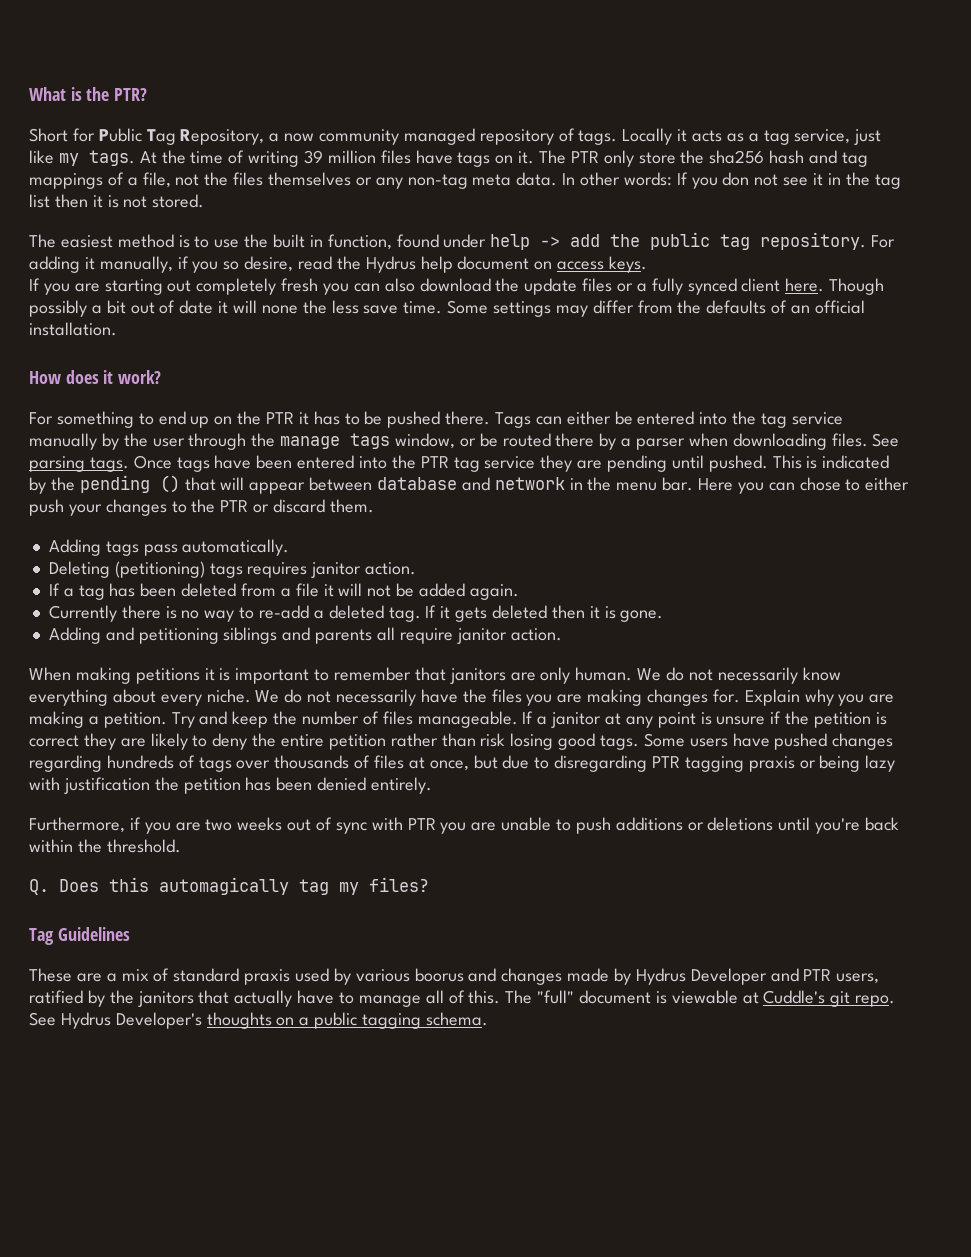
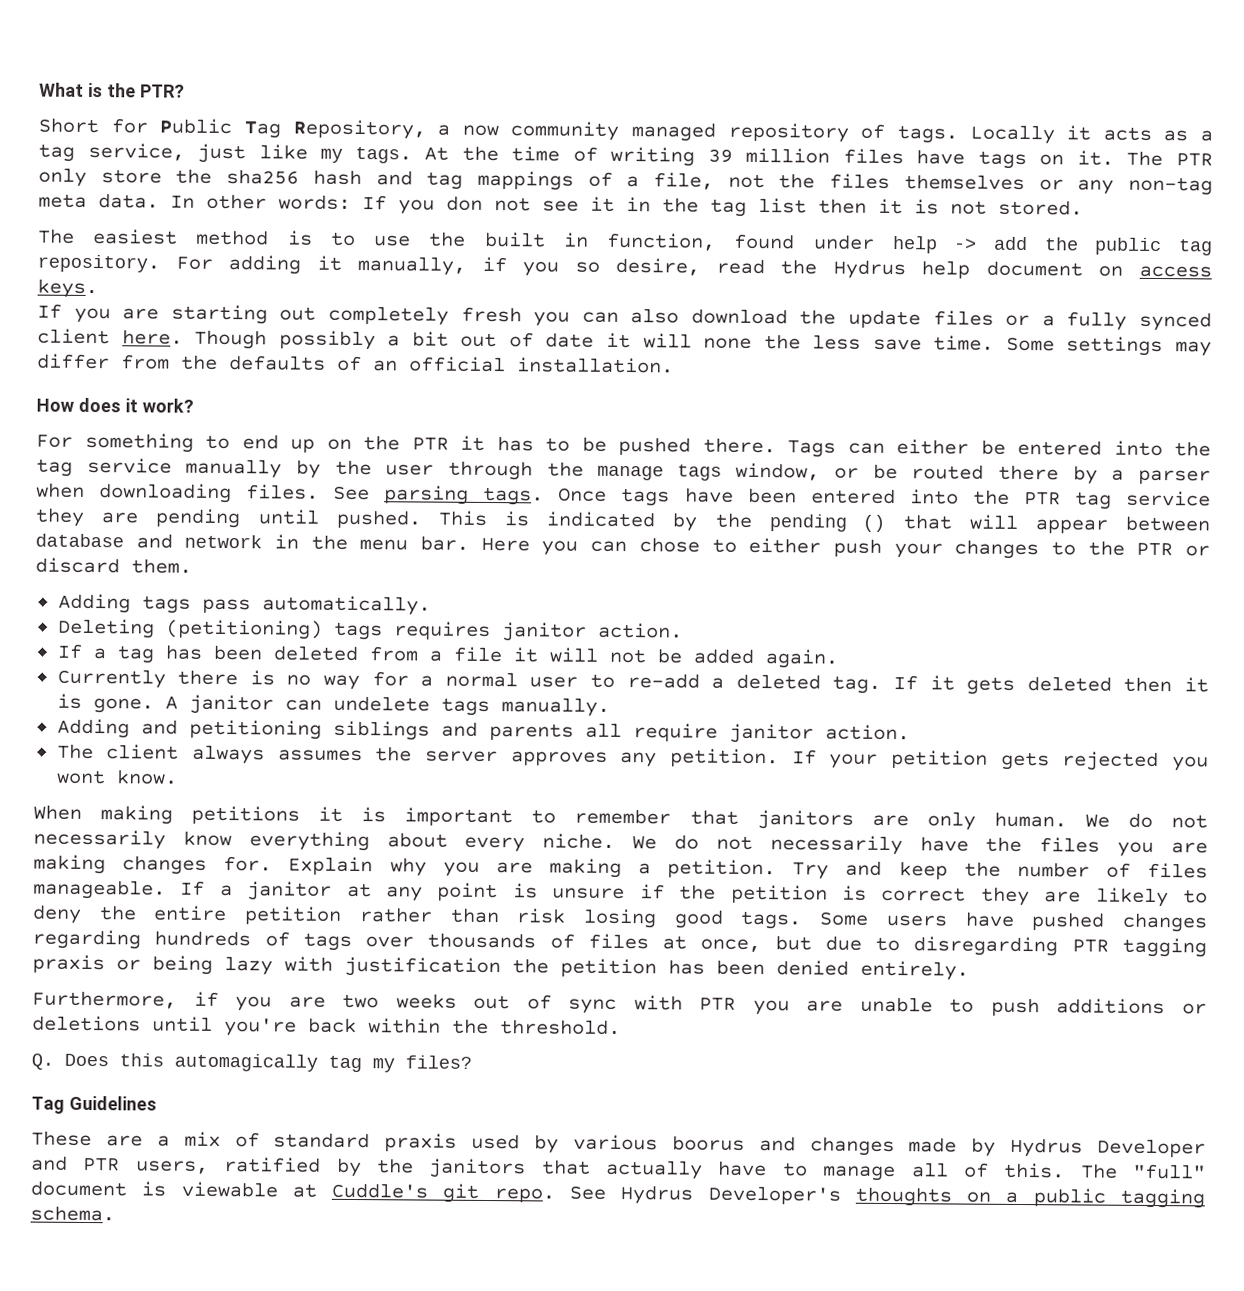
(235, 616) none -> [371,671,579,688] for a normal user
(664, 616) none -> [164,694,610,717] A janitor can undelete tags manually.
(562, 634) none -> [56,743,1209,772] [55,769,178,785] // The client always assumes the server approves any petition. If your petition gets rejected you wont know.

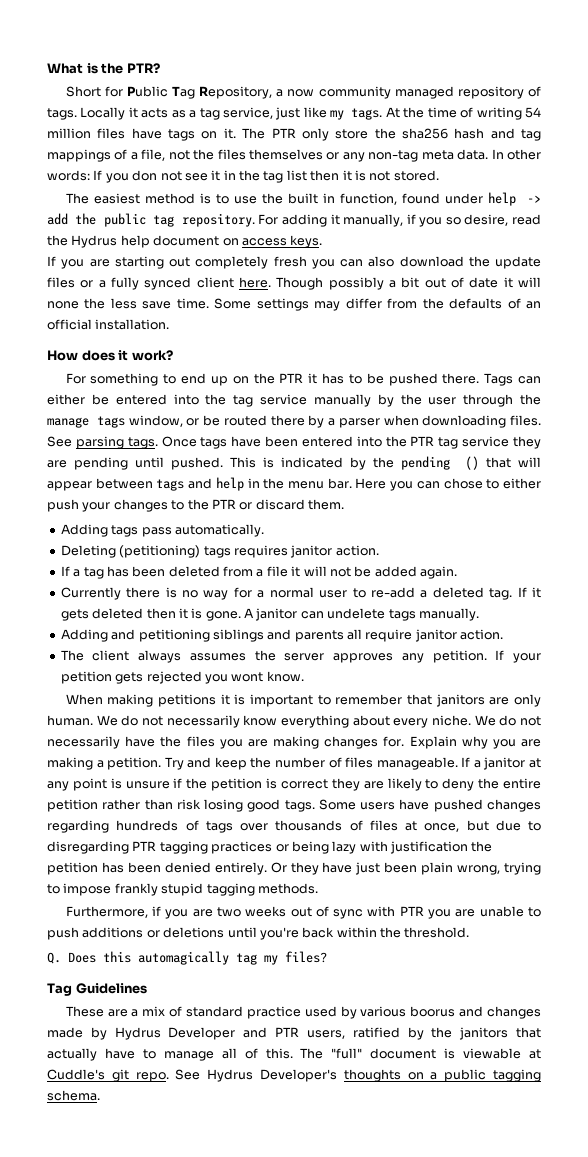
[707,148,733,163] 39 -> [525,107,542,118] 54
[35,533,263,549] database and network -> [156,477,244,491] tags and help
[32,954,105,974] praxis -> [211,841,273,854] practices
(969, 970) none -> [270,862,542,875] [47,883,318,896] Or they have just been plain wrong, trying to impose frankly stupid tagging methods.
[384,1133,458,1152] praxis -> [246,1006,301,1019] practice

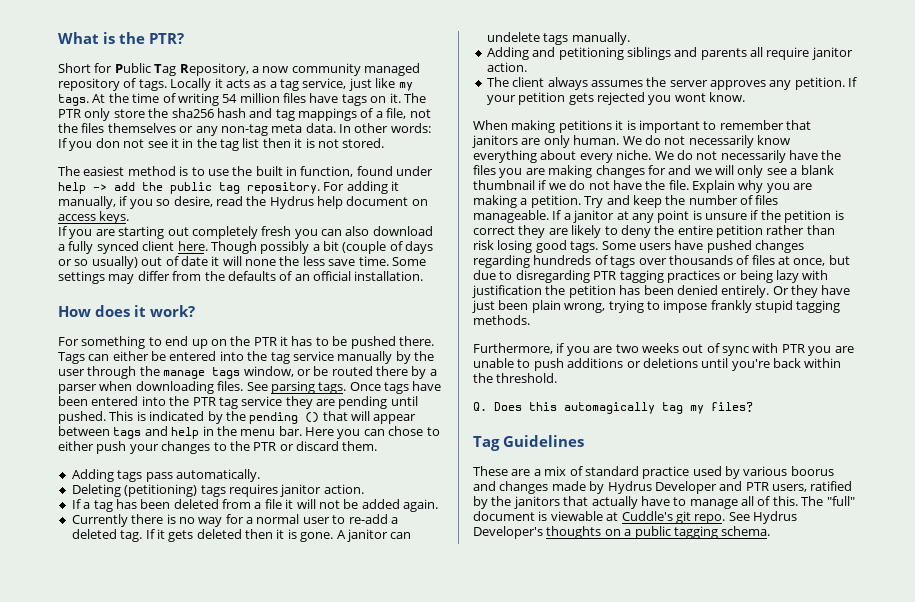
[468,256,541,269] [47,277,94,288] the update files or -> (433, 231) none
(420, 282) none -> [342,241,434,254] [58,256,138,269] (couple of days or so usually)
[383,736,405,747] for. -> [647,165,834,178] [473,180,689,190] for and we will only see a blank thumbnail if we do not have the file.

